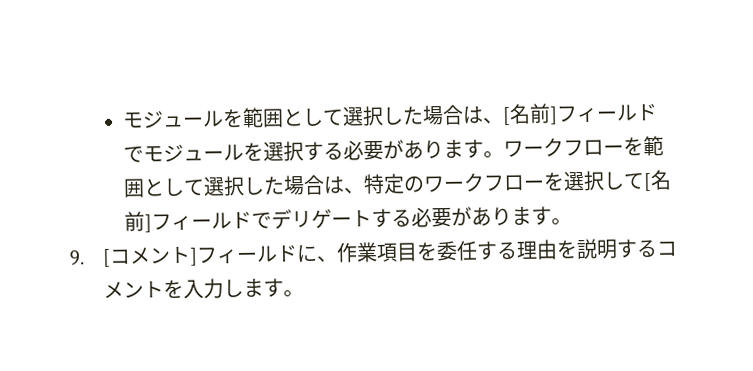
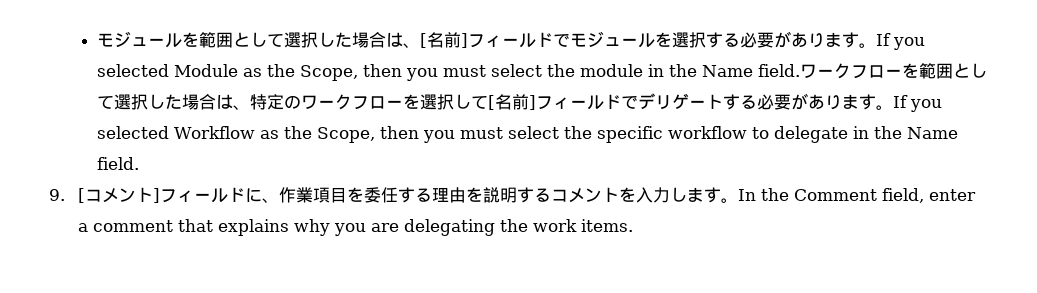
(504, 154) none -> [875,33,925,50] [96,64,800,81] If you selected Module as the Scope, then you must select the module in the Name field.
(572, 221) none -> [892,95,942,112] [96,126,958,143] [96,157,139,170] If you selected Workflow as the Scope, then you must select the specific workflow to delegate in the Name field.
(304, 293) none -> [738,188,977,203] [78,219,634,236] In the Comment field, enter a comment that explains why you are delegating the work items.

